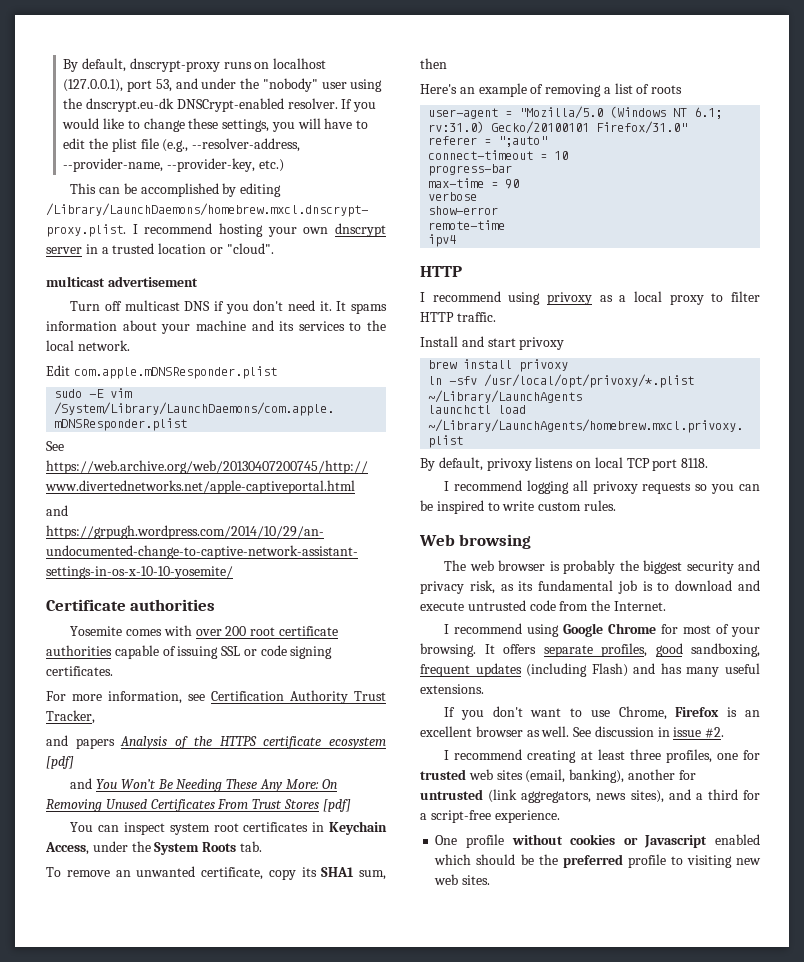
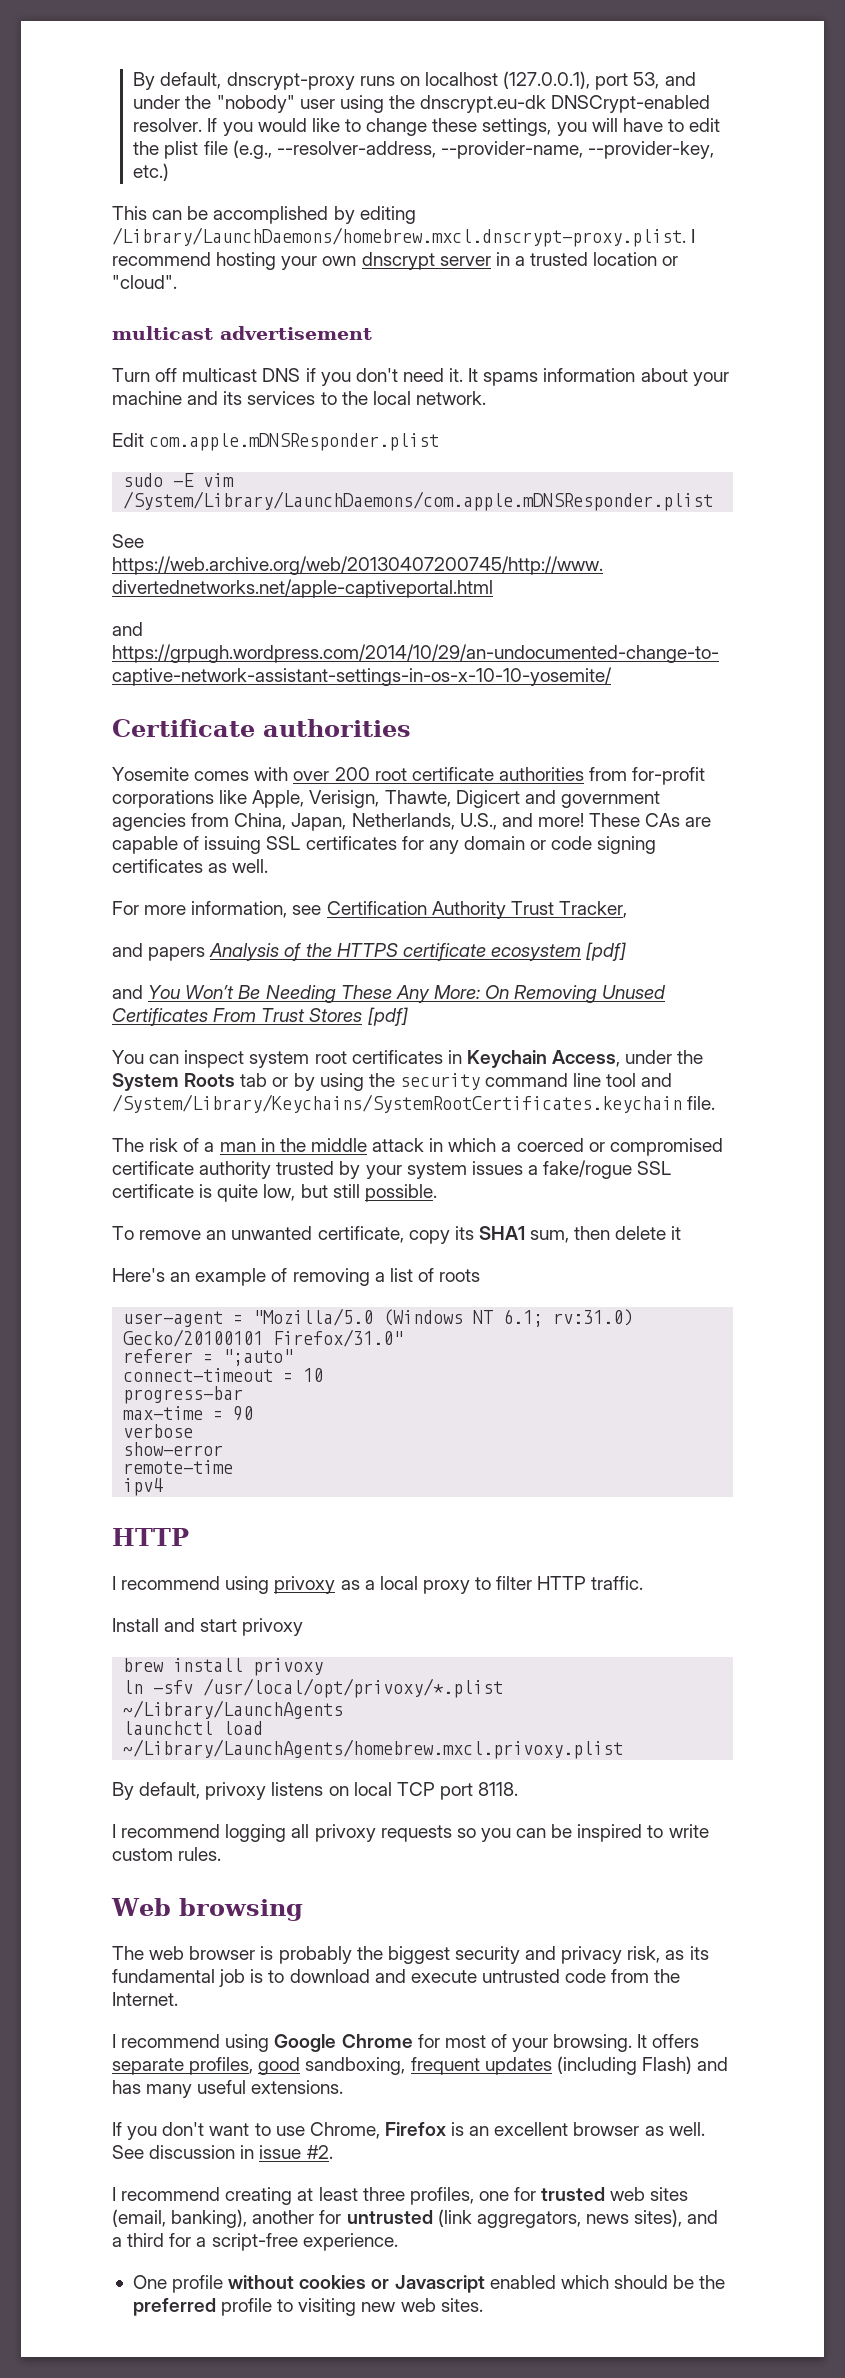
[114,645,333,659] [46,666,113,676] capable of issuing SSL or code signing certificates. -> [589,767,706,785] [112,790,660,808] [112,813,712,831] [112,836,657,854] [112,859,269,873] from for-profit corporations like Apple, Verisign, Thawte, Digicert and government agencies from China, Japan, Netherlands, U.S., and more! These CAs are capable of issuing SSL certificates for any domain or code signing certificates as well.
[239,841,262,852] tab. -> [240,1073,673,1091] [112,1094,716,1113] [112,1138,723,1156] [112,1160,672,1179] [112,1184,437,1202] tab or by using the security command line tool and /System/Library/Keychains/SystemRootCertificates.keychain file. // The risk of a man in the middle attack in which a coerced or compromised certificate authority trusted by your system issues a fake/rogue SSL certificate is quite low, but still possible.
(447, 63) none -> [615,1226,682,1240] delete it

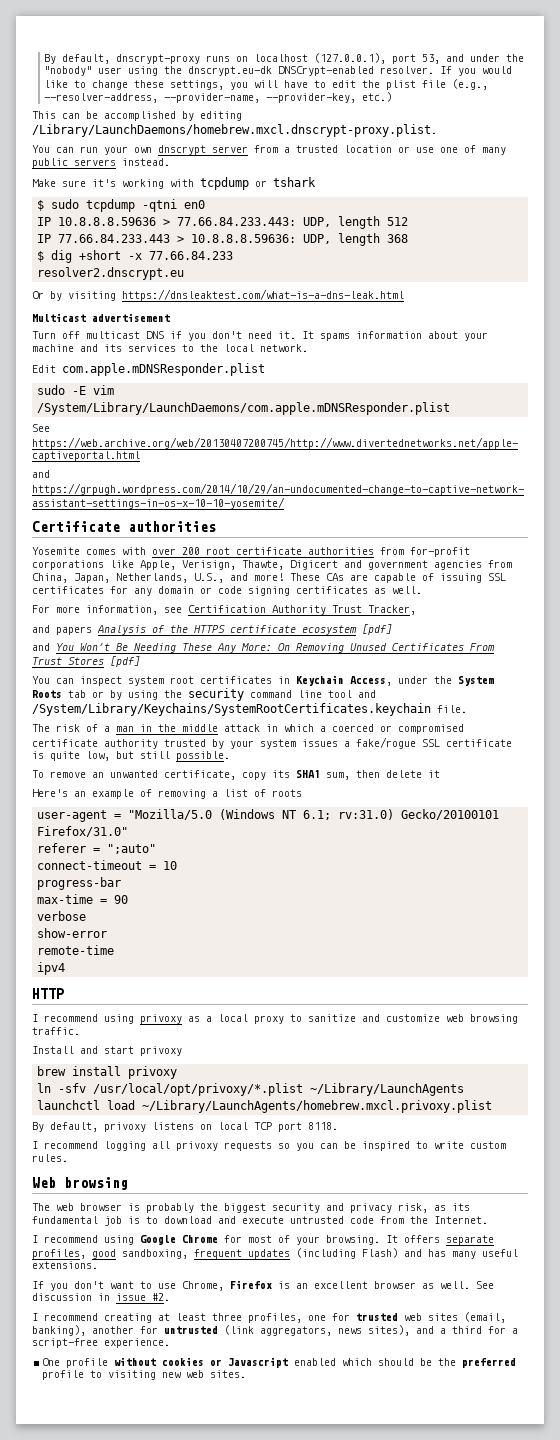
[691,229,696,243] [112,252,277,270] I recommend hosting -> [32,145,98,153] // You can run
[495,252,510,266] in -> [254,145,278,153] from
[112,275,177,289] [112,326,213,340] "cloud". // multicast -> [416,145,506,155] [32,158,170,168] [32,177,316,190] [37,199,206,212] [37,216,409,229] [37,233,409,246] [37,250,234,263] [37,267,185,280] [32,289,404,301] [32,313,86,322] use one of many public servers instead. // Make sure it's working with tcpdump or tshark // $ sudo tcpdump -qtni en0 // IP 10.8.8.8.59636 > 77.66.84.233.443: UDP, length 512 // IP 77.66.84.233.443 > 10.8.8.8.59636: UDP, length 368 // $ dig +short -x 77.66.84.233 // resolver2.dnscrypt.eu // Or by visiting https://dnsleaktest.com/what-is-a-dns-leak.html // Multicast
[496,1576,587,1590] filter HTTP -> [308,1014,518,1024] sanitize and customize web browsing

